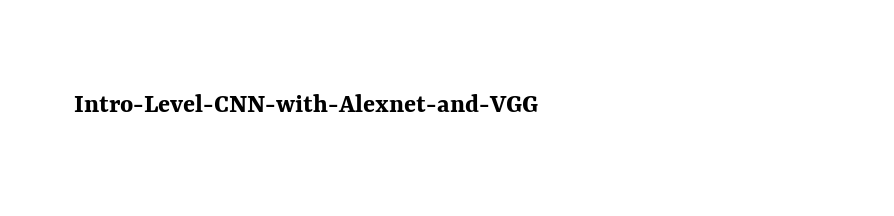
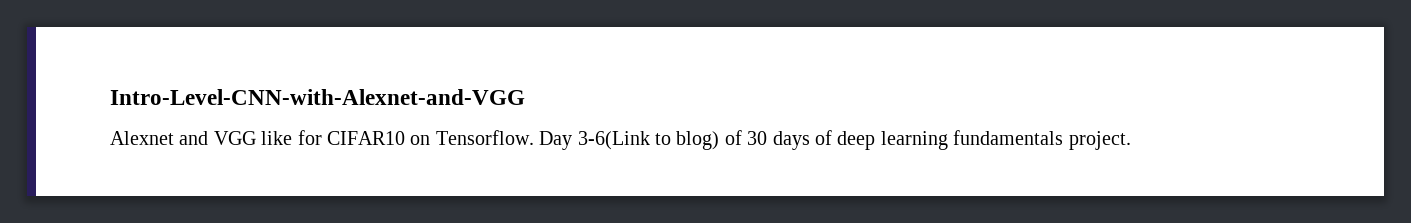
(538, 103) none -> [110,130,1131,150] // Alexnet and VGG like for CIFAR10 on Tensorflow. Day 3-6(Link to blog) of 30 days of deep learning fundamentals project.

